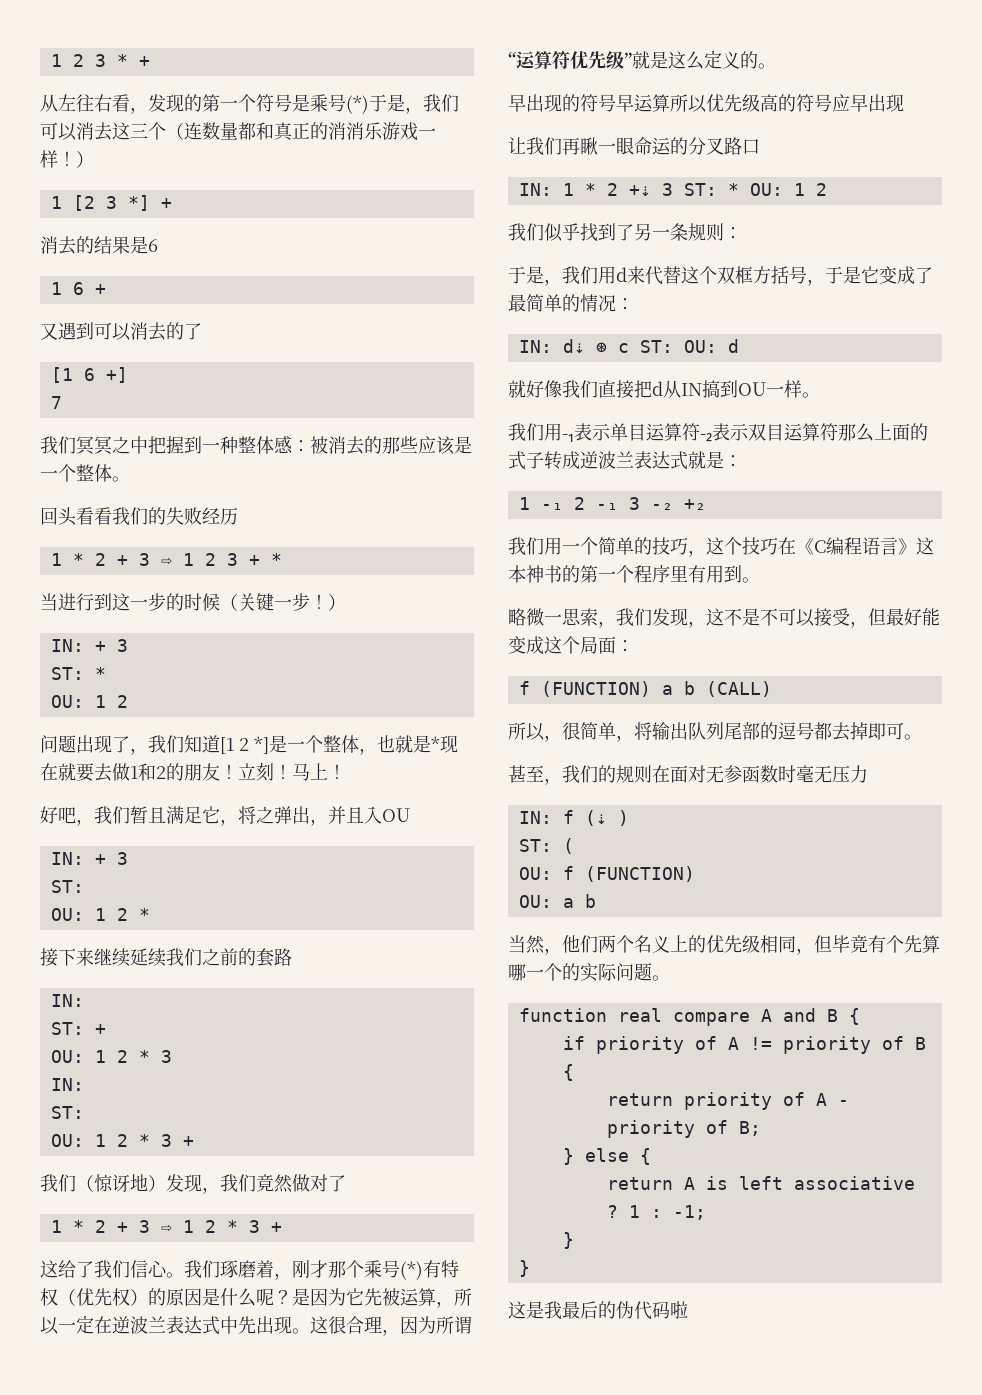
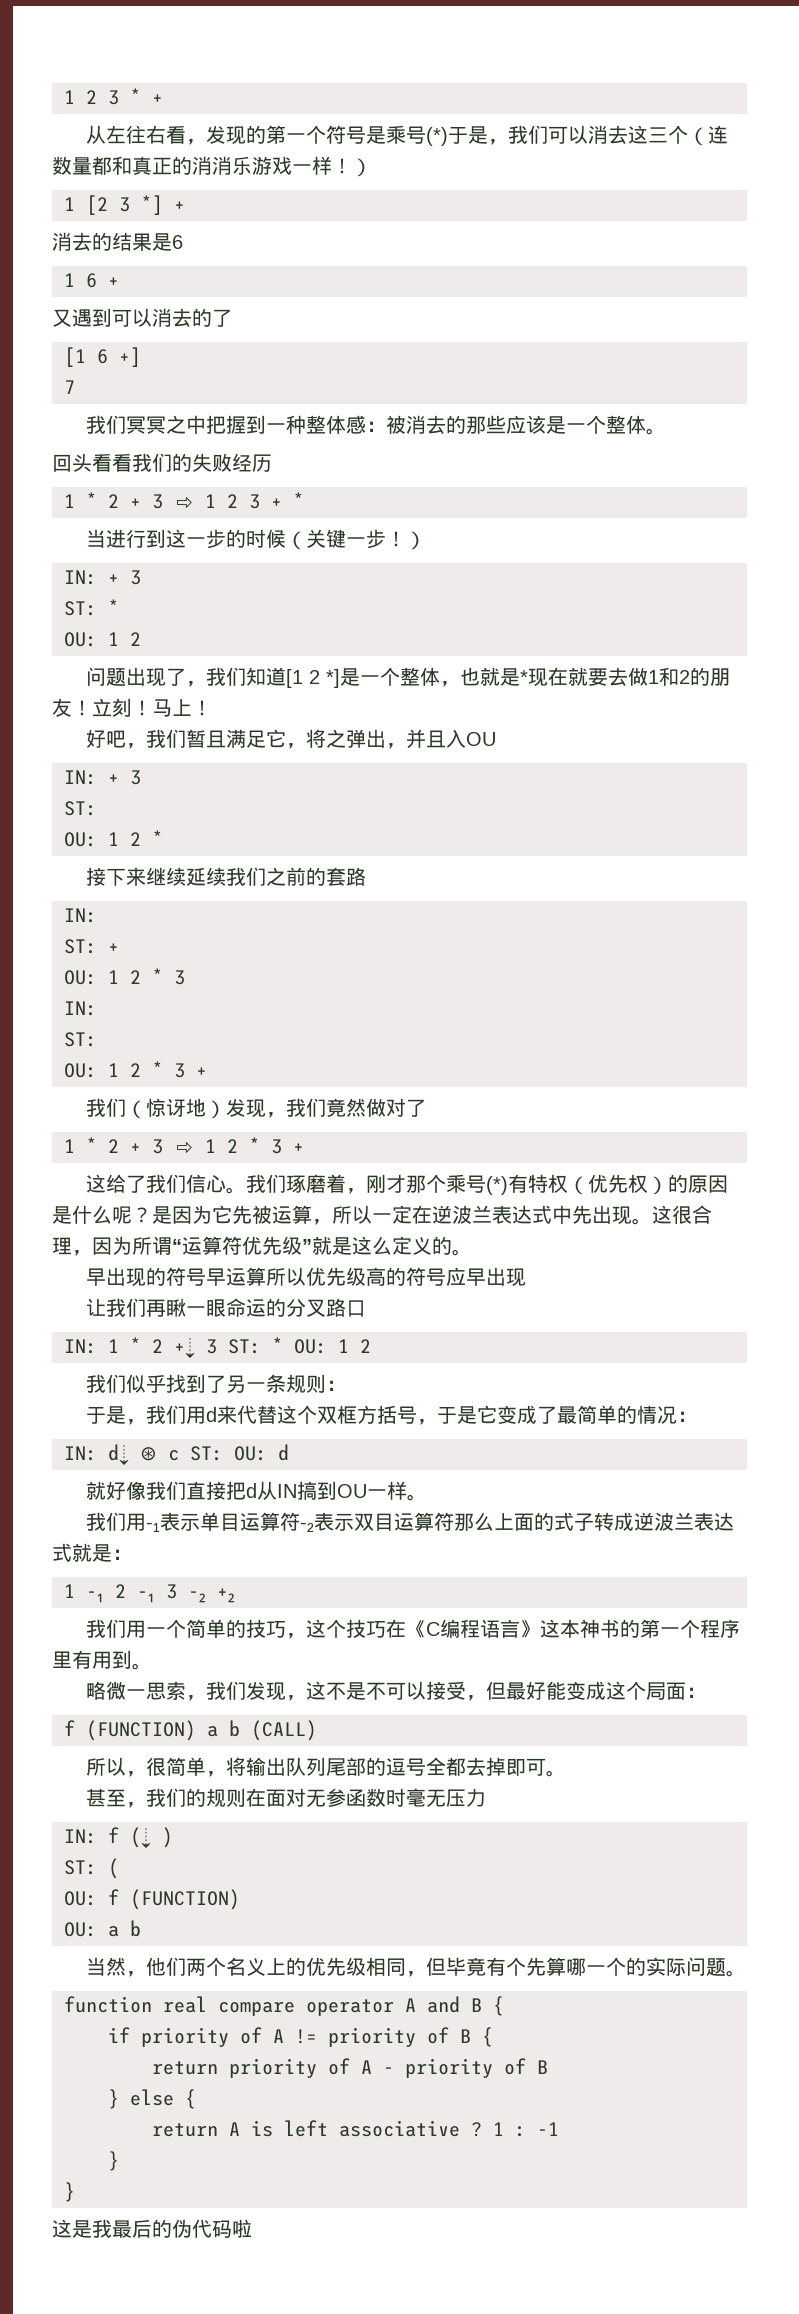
(814, 731) none -> [426,1757,447,1776] 全
(750, 1019) none -> [306,1999,394,2016] operator
[738,1121,761,1136] B; -> [537,2060,548,2074] B
[672,1205,706,1220] -1; -> [537,2122,559,2136] -1

